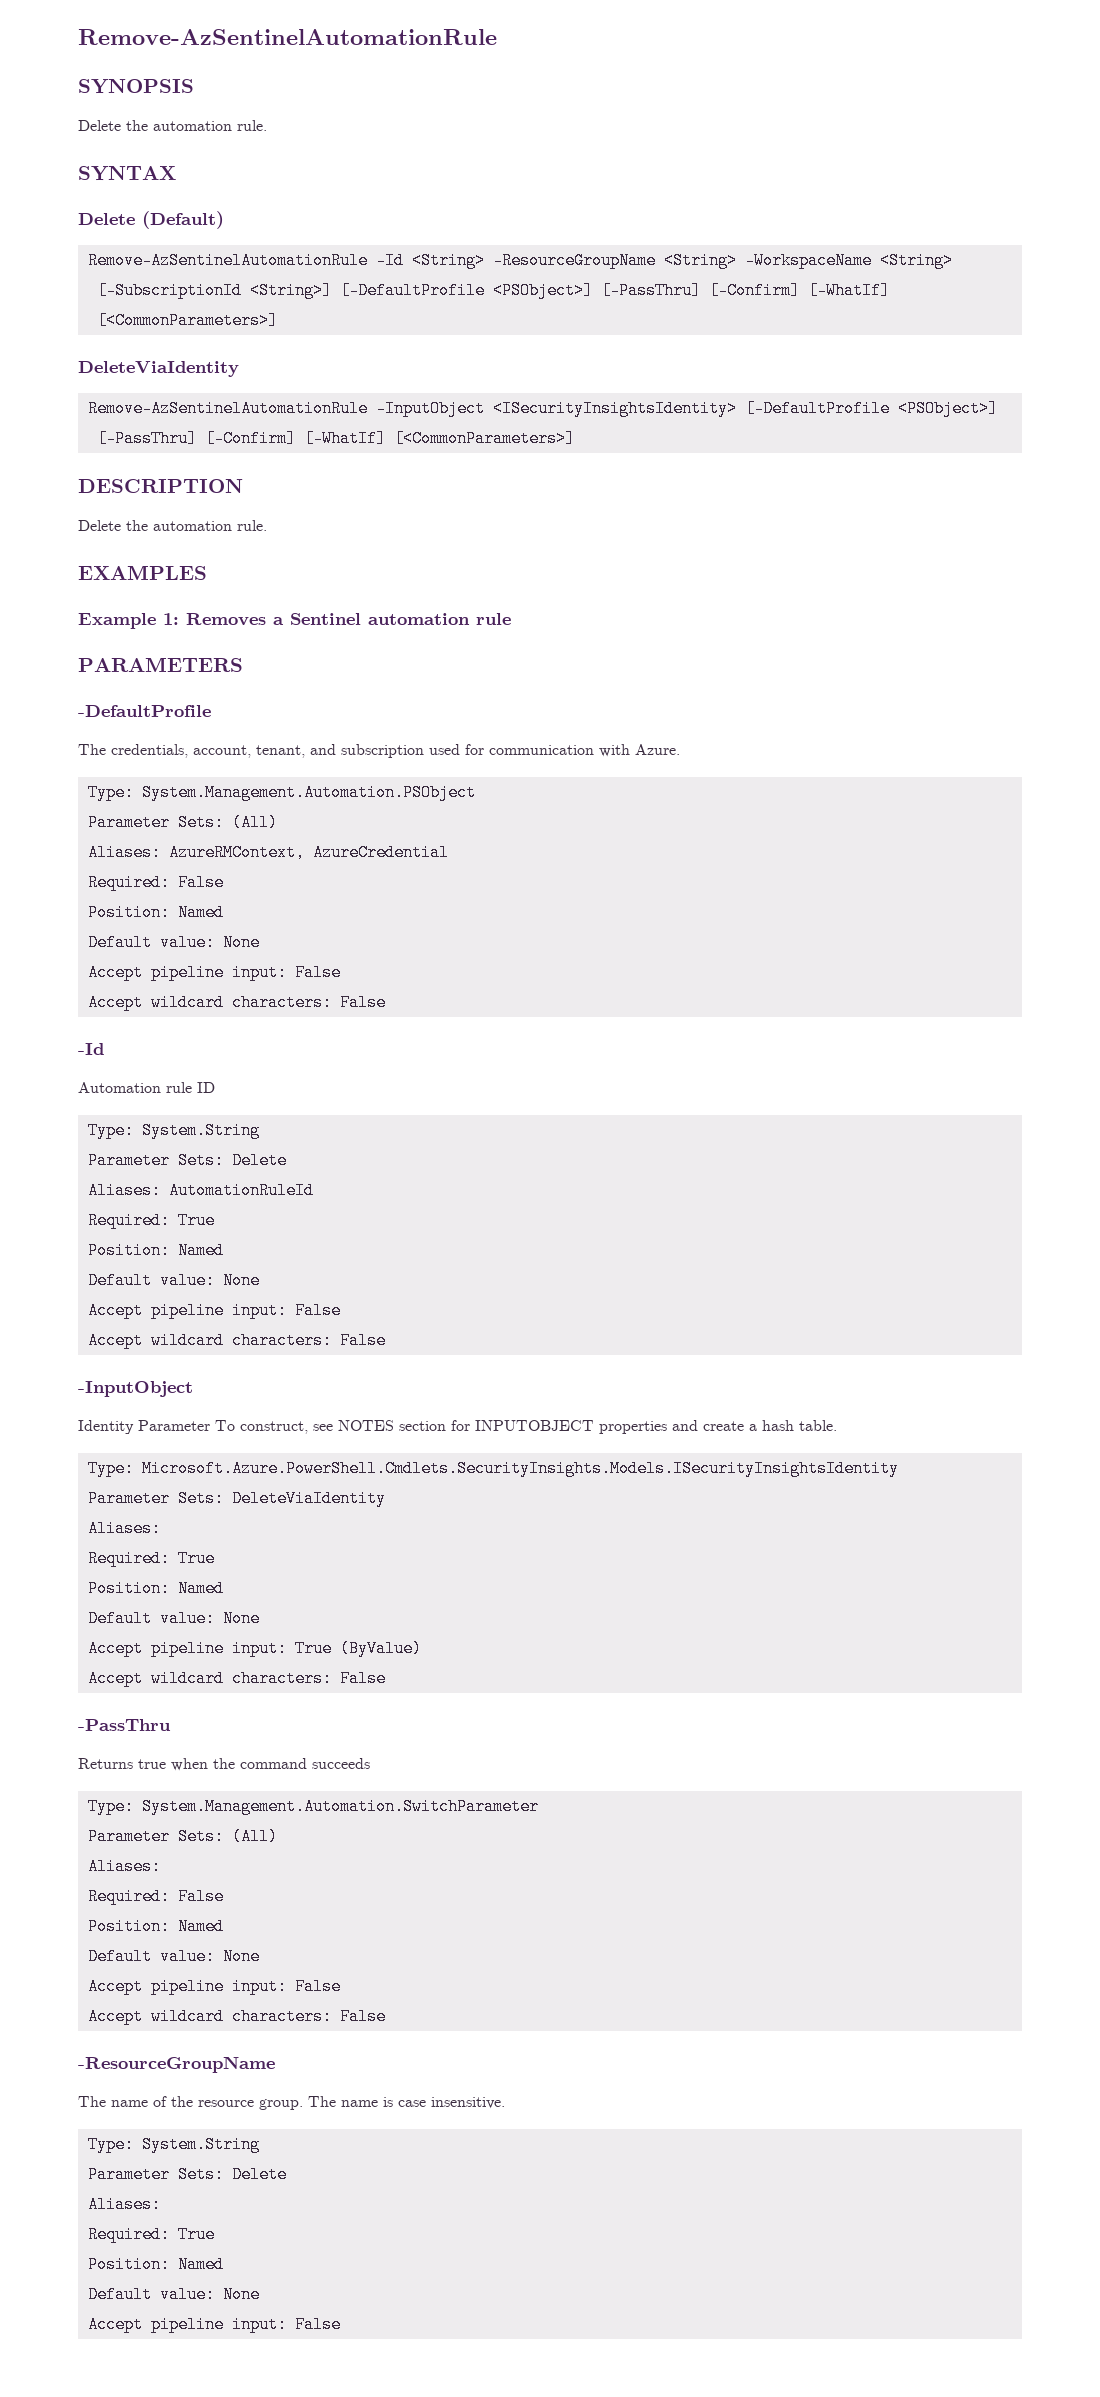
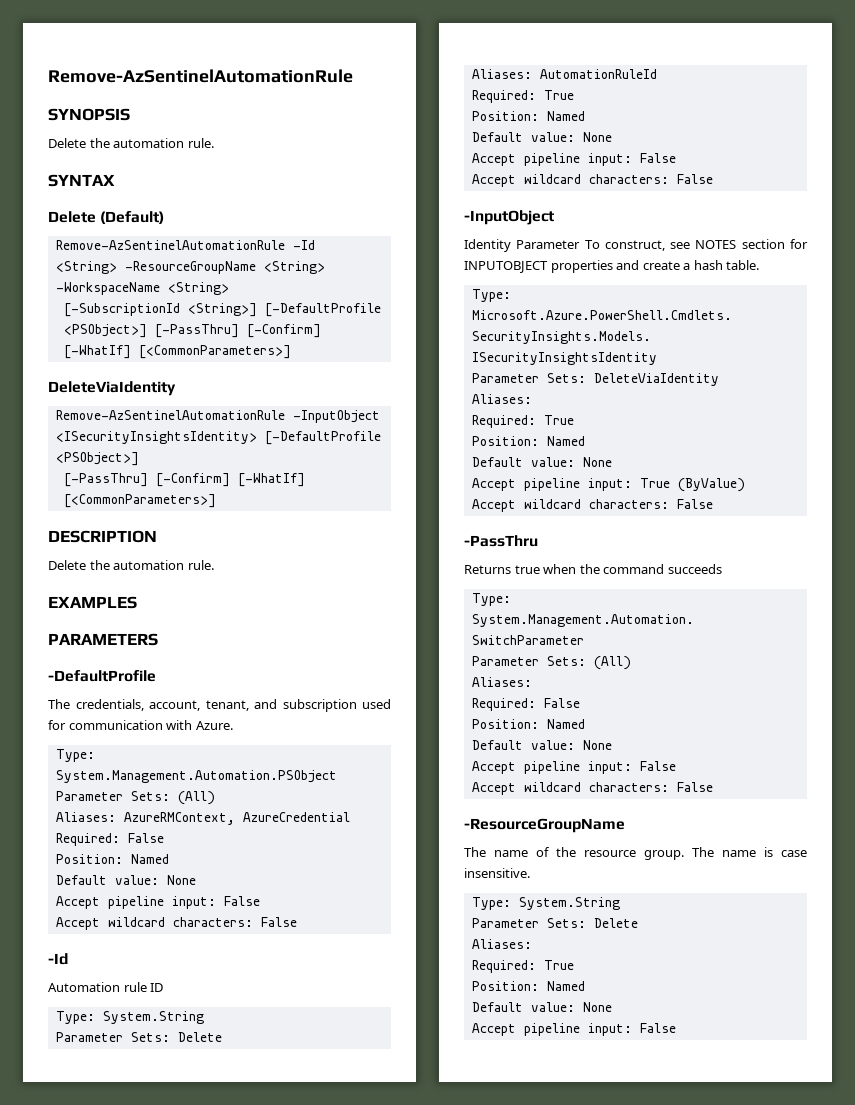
[78,613,511,629] // Example 1: Removes a Sentinel automation rule -> (137, 602) none

